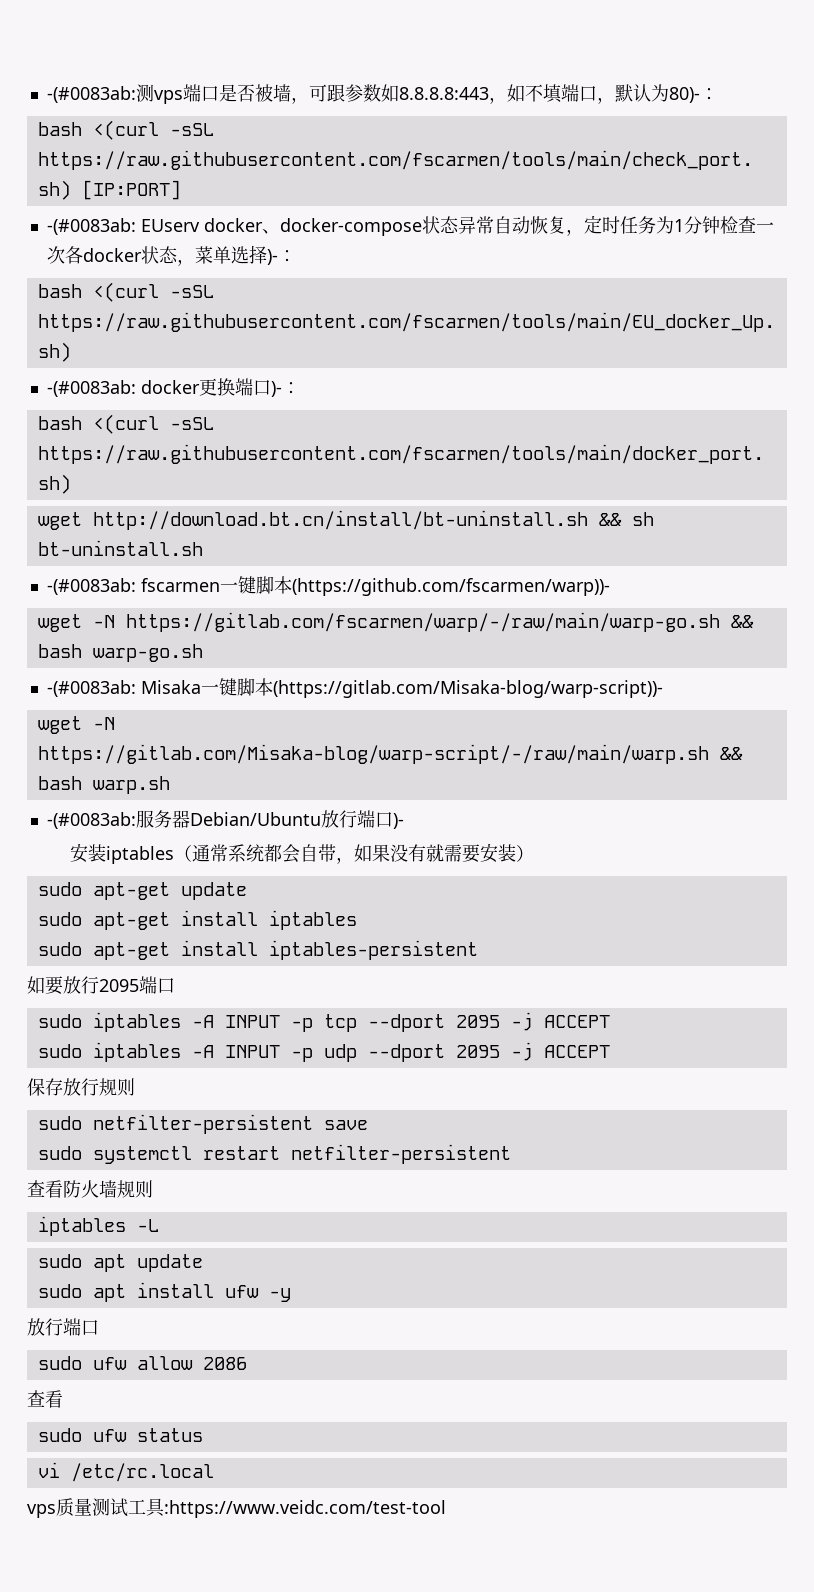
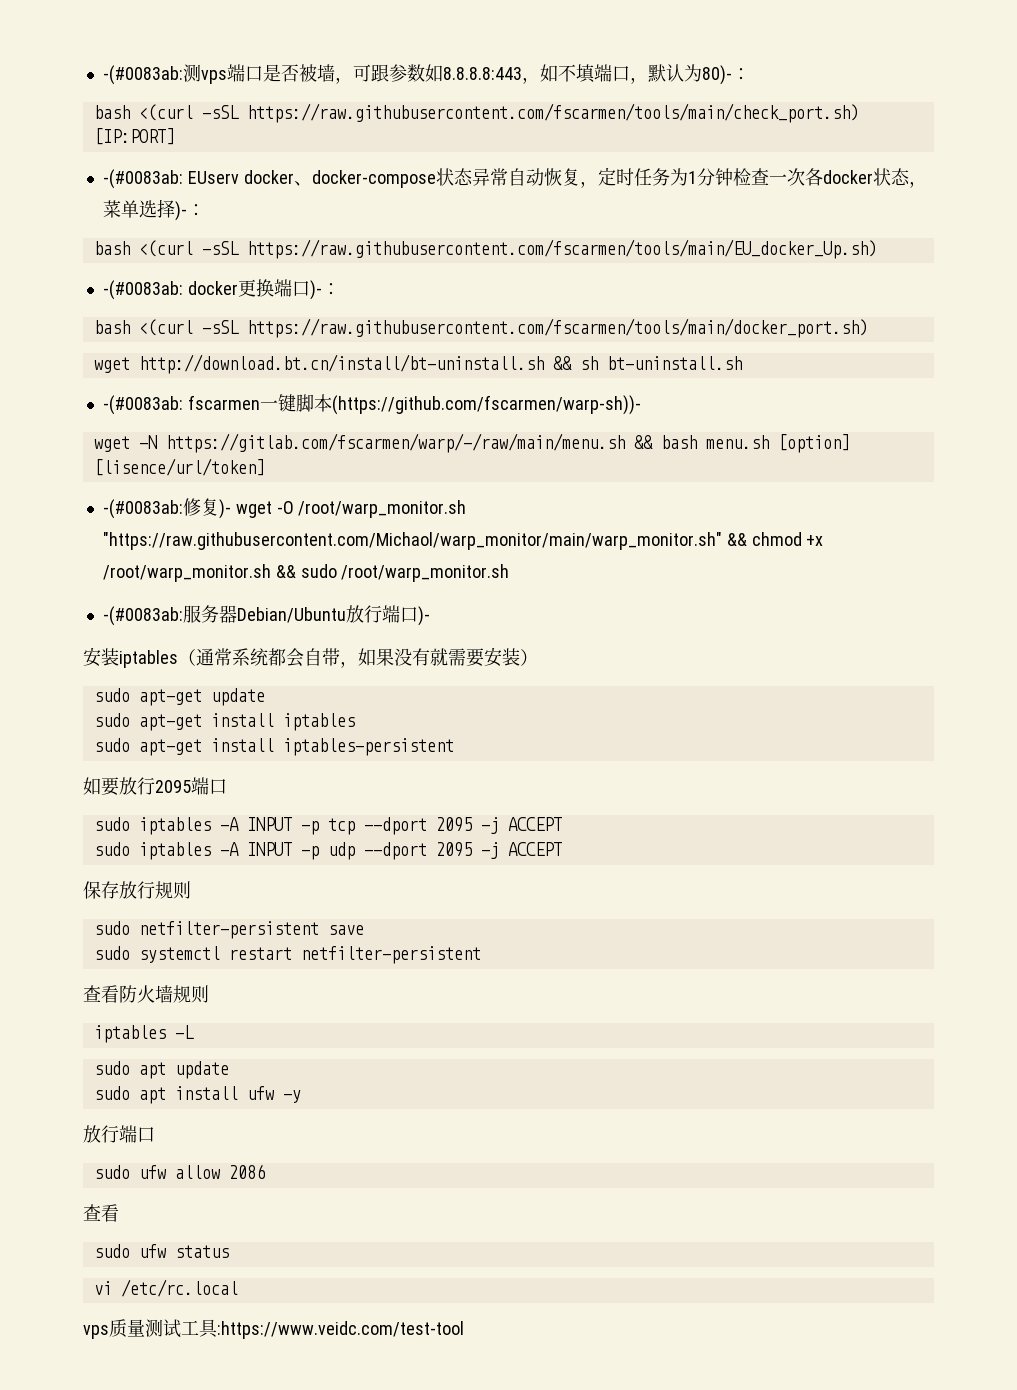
[291,578,610,596] [37,612,754,632] [37,644,203,662] [46,678,663,698] [37,716,115,734] [37,744,743,764] [37,776,170,794] (https://github.com/fscarmen/warp))- // wget -N https://gitlab.com/fscarmen/warp/-/raw/main/warp-go.sh && bash warp-go.sh // -(#0083ab: Misaka一键脚本(https://gitlab.com/Misaka-blog/warp-script))- // wget -N https://gitlab.com/Misaka-blog/warp-script/-/raw/main/warp.sh && bash warp.sh -> [331,395,641,415] [93,433,850,453] [93,458,265,476] [102,498,467,519] [102,532,824,550] [102,564,510,582] (https://github.com/fscarmen/warp-sh))- // wget -N https://gitlab.com/fscarmen/warp/-/raw/main/menu.sh && bash menu.sh [option] [lisence/url/token] // -(#0083ab:修复)- wget -O /root/warp_monitor.sh "https://raw.githubusercontent.com/Michaol/warp_monitor/main/warp_monitor.sh" && chmod +x /root/warp_monitor.sh && sudo /root/warp_monitor.sh

